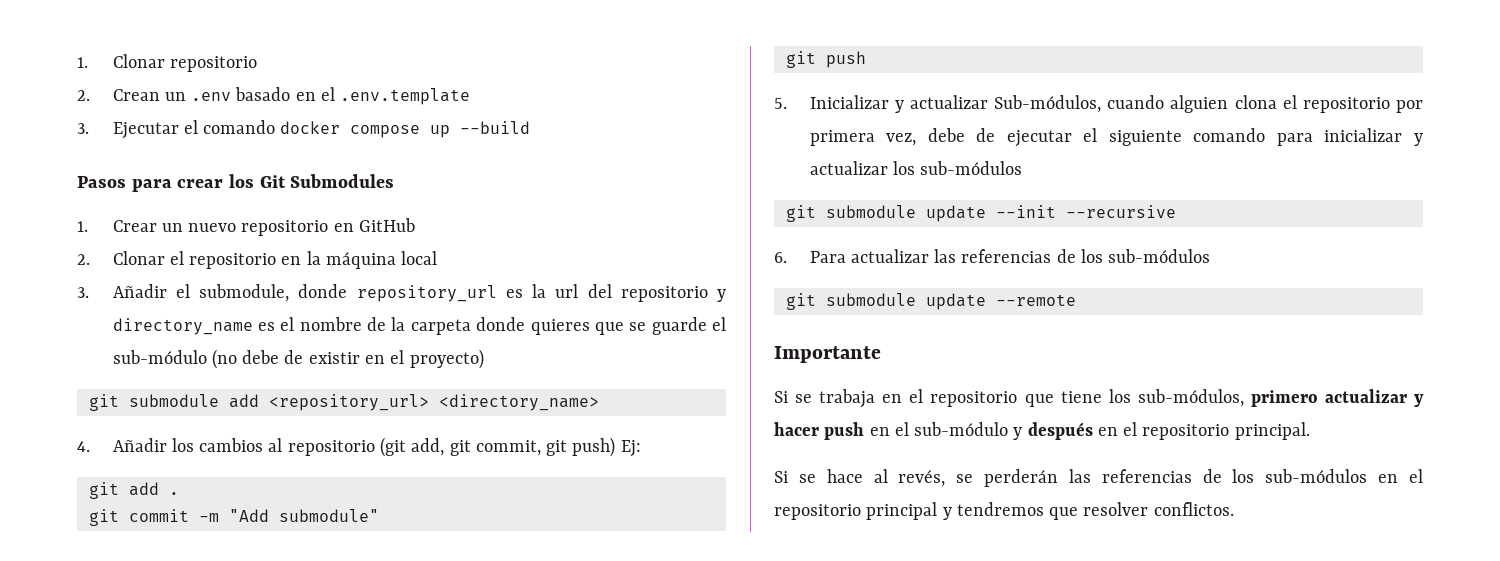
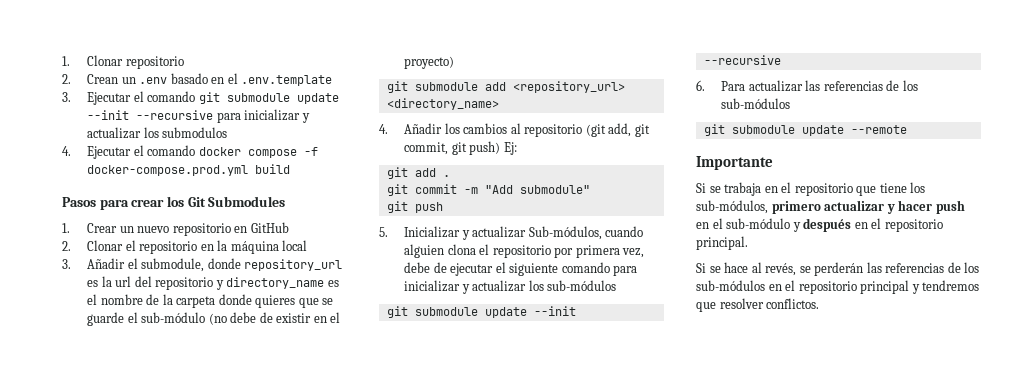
[280,121,531,138] docker compose up --build -> [198,92,339,104] [87,109,310,123] [87,127,228,139] [62,145,318,159] [87,164,291,176] git submodule update --init --recursive para inicializar y actualizar los submodulos // 4. Ejecutar el comando docker compose -f docker-compose.prod.yml build

